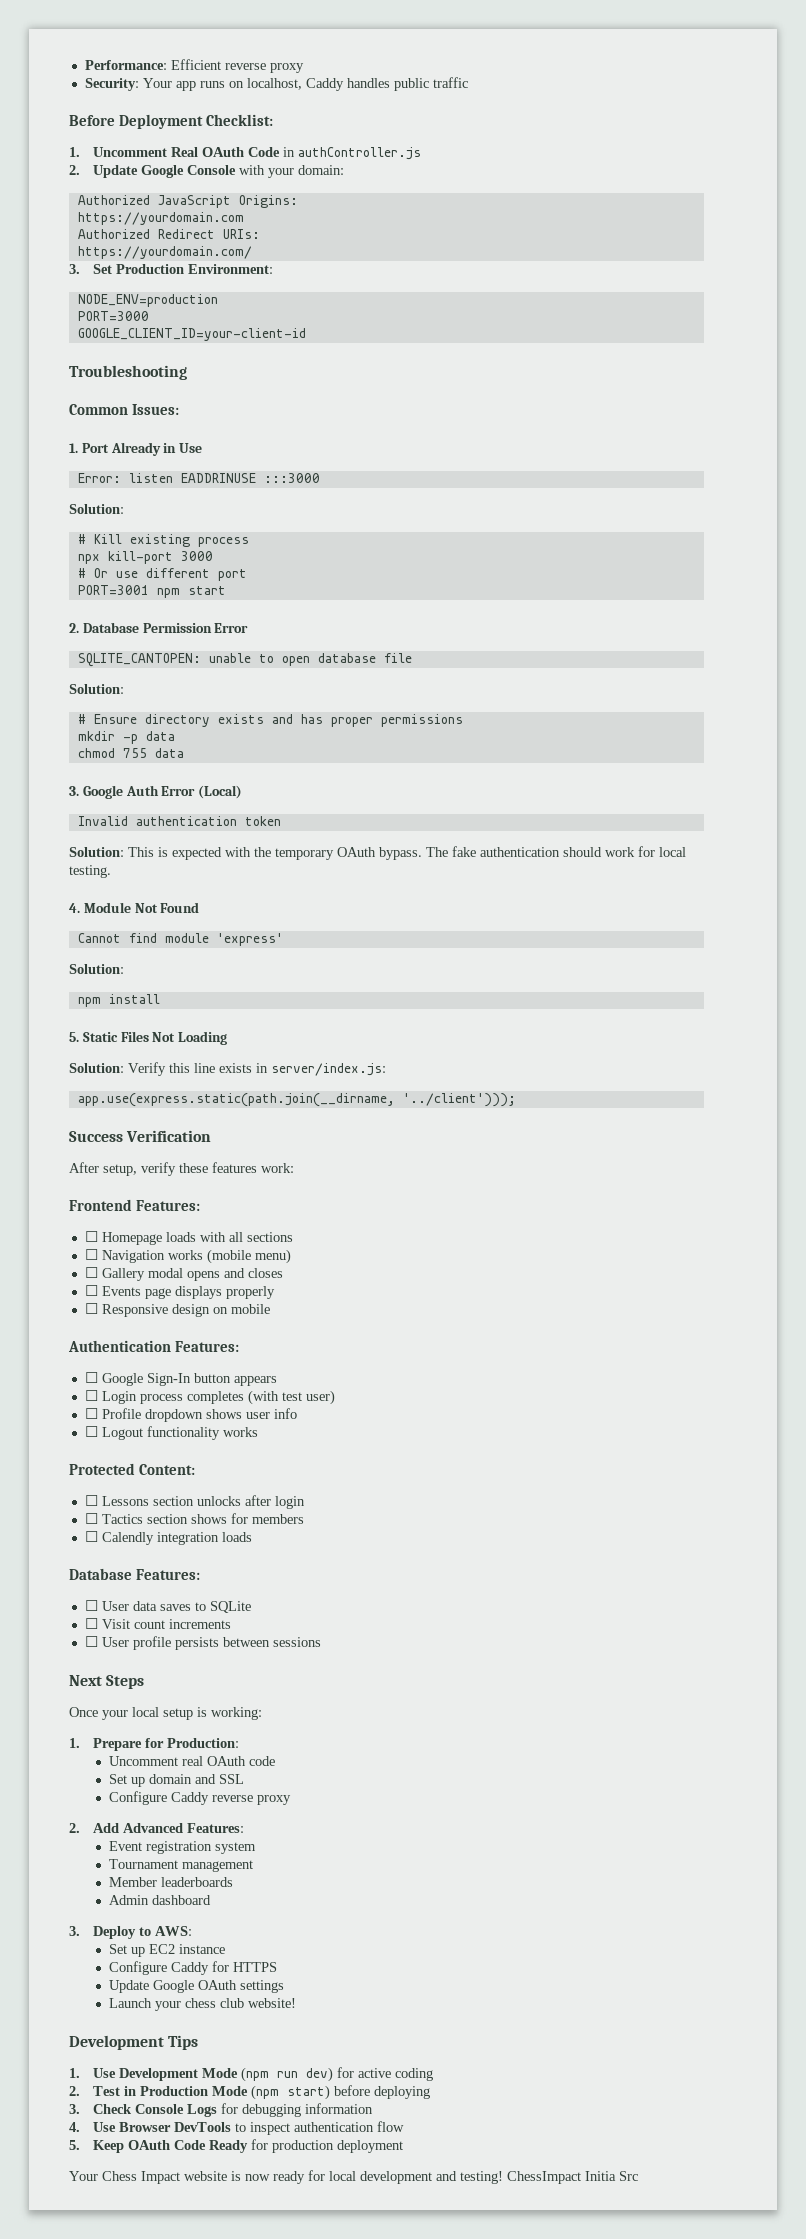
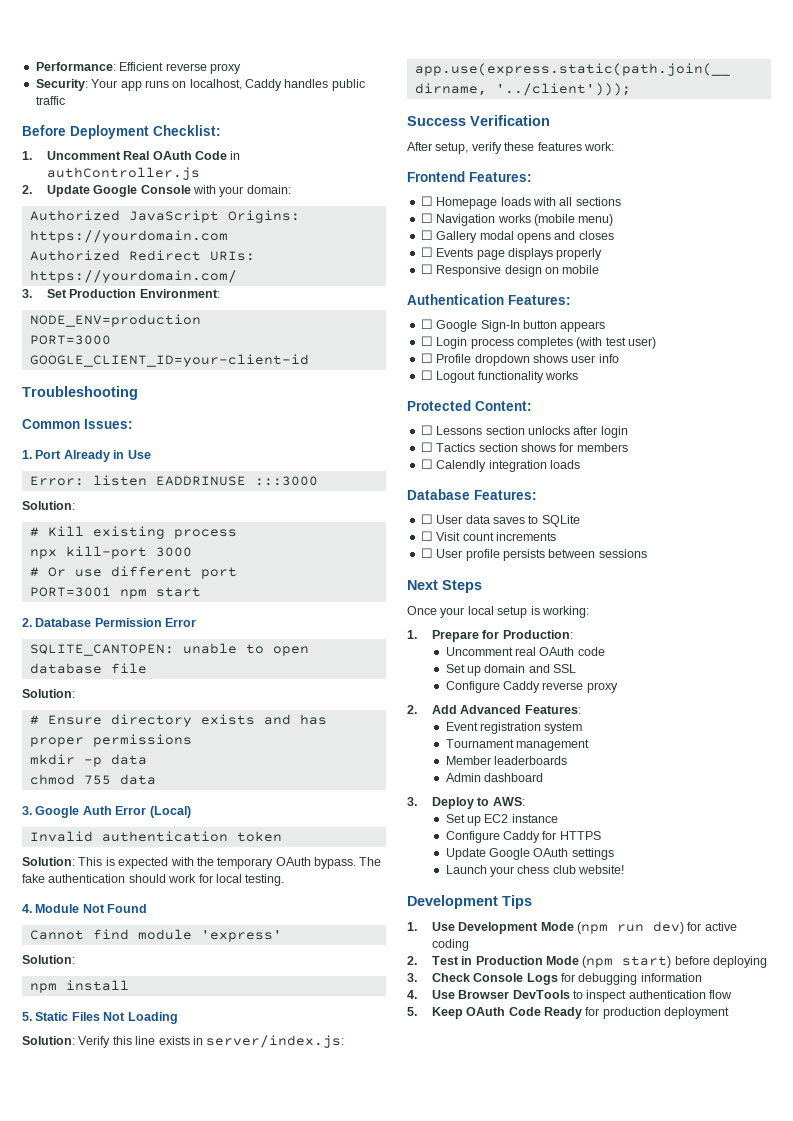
[69,2170,638,2184] // Your Chess Impact website is now ready for local development and testing! ChessImpact Initia Src -> (730, 1013) none

